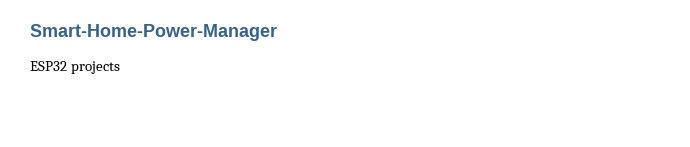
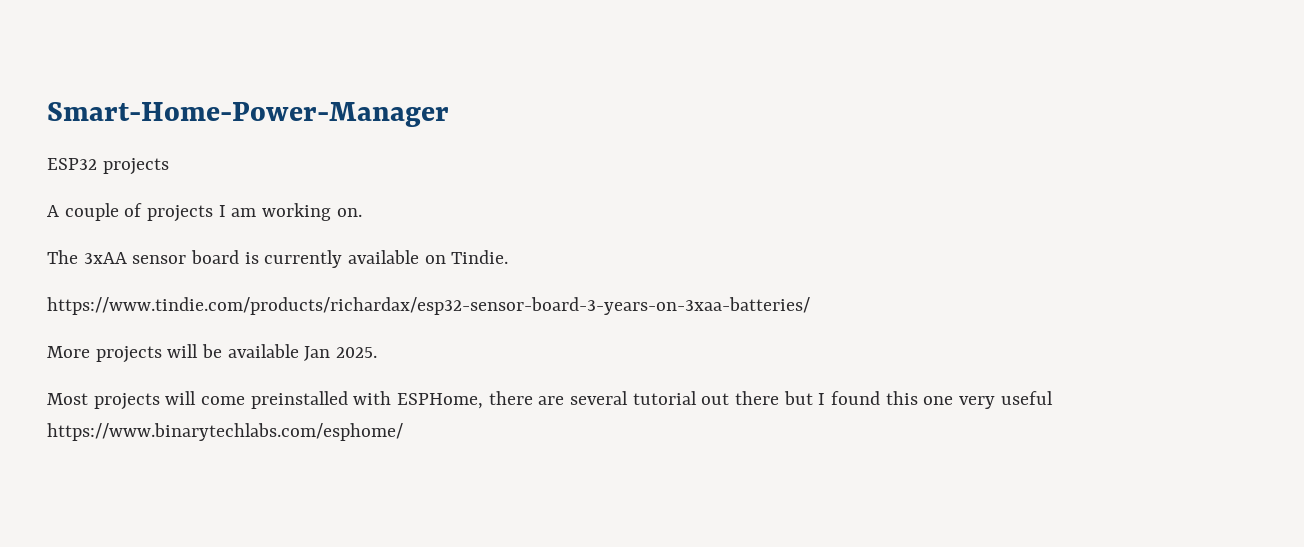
(120, 67) none -> [47,203,362,222] [47,250,509,268] [47,297,810,315] [47,344,378,363] [47,391,1053,410] [47,423,403,441] // A couple of projects I am working on. // The 3xAA sensor board is currently available on Tindie. // https://www.tindie.com/products/richardax/esp32-sensor-board-3-years-on-3xaa-batteries/ // More projects will be available Jan 2025. // Most projects will come preinstalled with ESPHome, there are several tutorial out there but I found this one very useful https://www.binarytechlabs.com/esphome/

